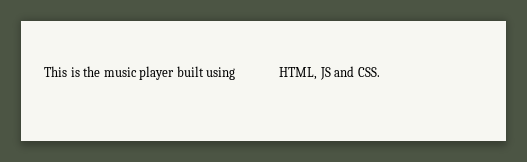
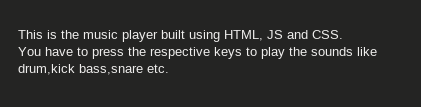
(380, 72) none -> [18,47,377,59] [18,64,169,75] // You have to press the respective keys to play the sounds like drum,kick bass,snare etc.

